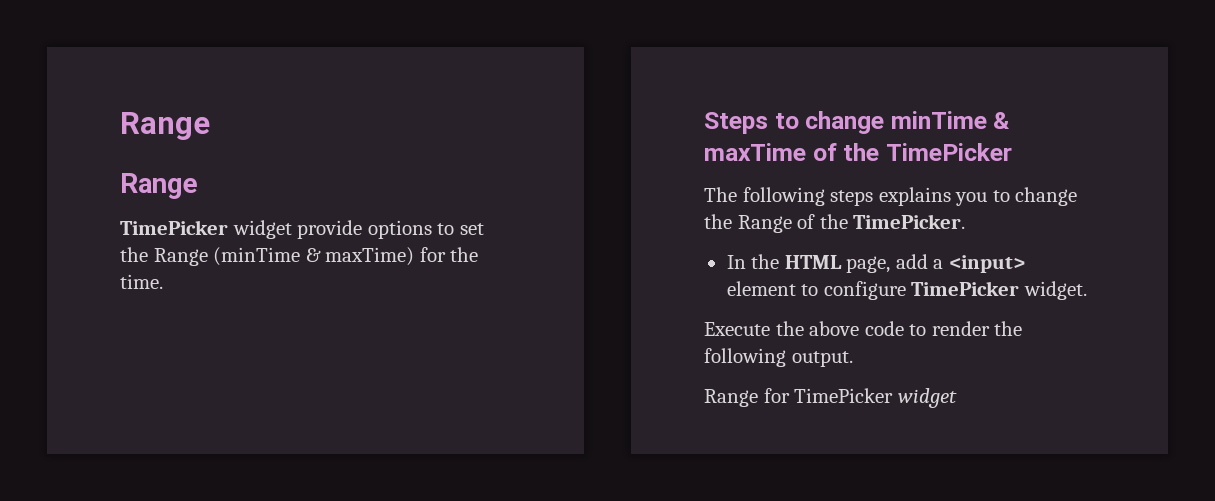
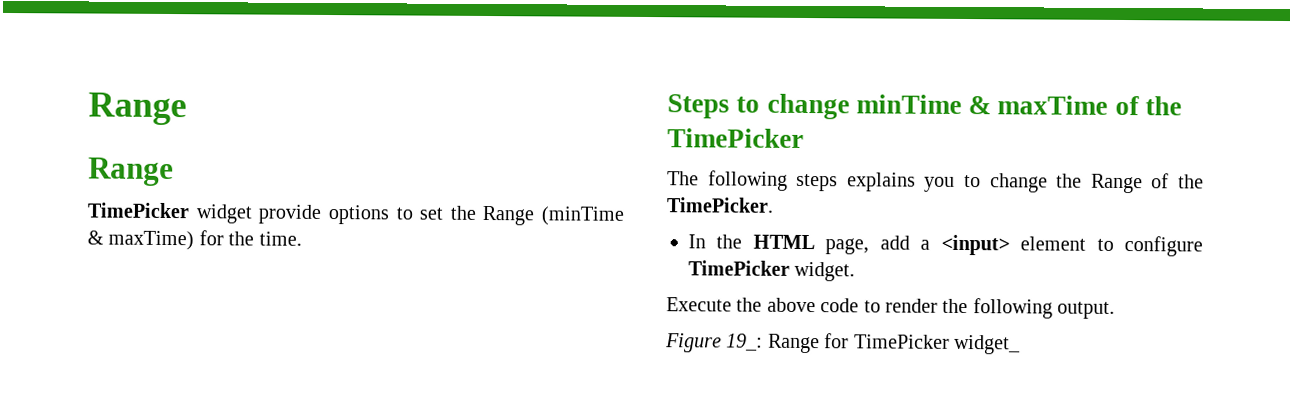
(853, 359) none -> [665,333,764,353] Figure 19_:
[897,388,957,408] widget -> [954,334,1021,355] widget_

